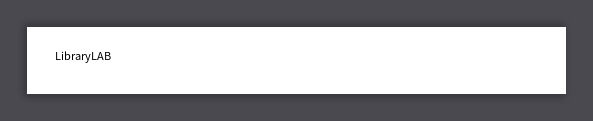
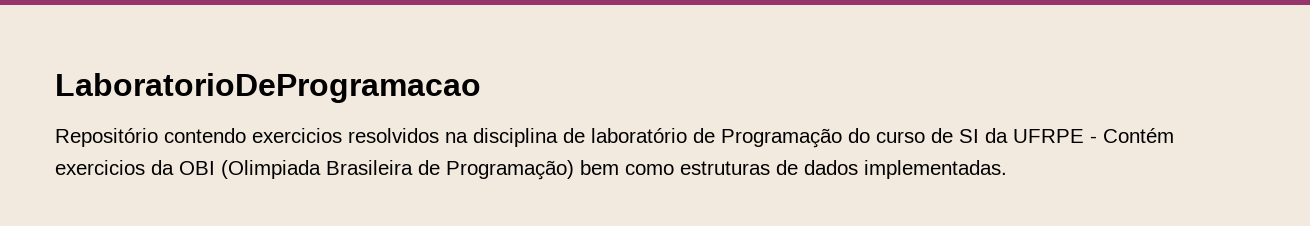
[55,51,111,63] LibraryLAB -> [55,73,481,103] [55,128,1174,148] [55,160,1007,180] LaboratorioDeProgramacao // Repositório contendo exercicios resolvidos na disciplina de laboratório de Programação do curso de SI da UFRPE - Contém exercicios da OBI (Olimpiada Brasileira de Programação) bem como estruturas de dados implementadas.

